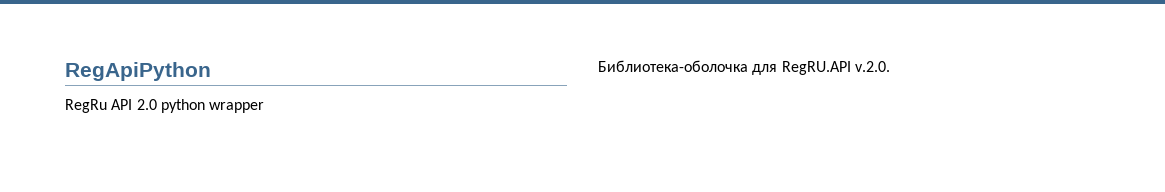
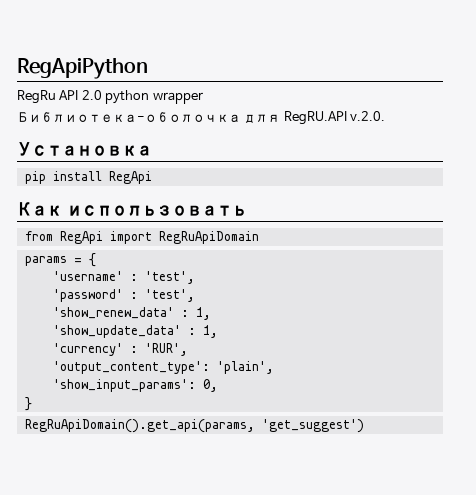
(890, 66) none -> [17,142,152,156] [24,171,152,184] [17,202,247,216] [24,231,259,244] [24,253,96,267] [52,271,195,284] [52,289,195,302] [52,307,211,320] [52,325,218,338] [52,343,188,356] [52,361,274,374] [52,379,218,392] [24,397,32,411] [24,419,364,433] // Установка // pip install RegApi // Как использовать // from RegApi import RegRuApiDomain // params = { // 'username' : 'test', // 'password' : 'test', // 'show_renew_data' : 1, // 'show_update_data' : 1, // 'currency' : 'RUR', // 'output_content_type': 'plain', // 'show_input_params': 0, // } // RegRuApiDomain().get_api(params, 'get_suggest')

